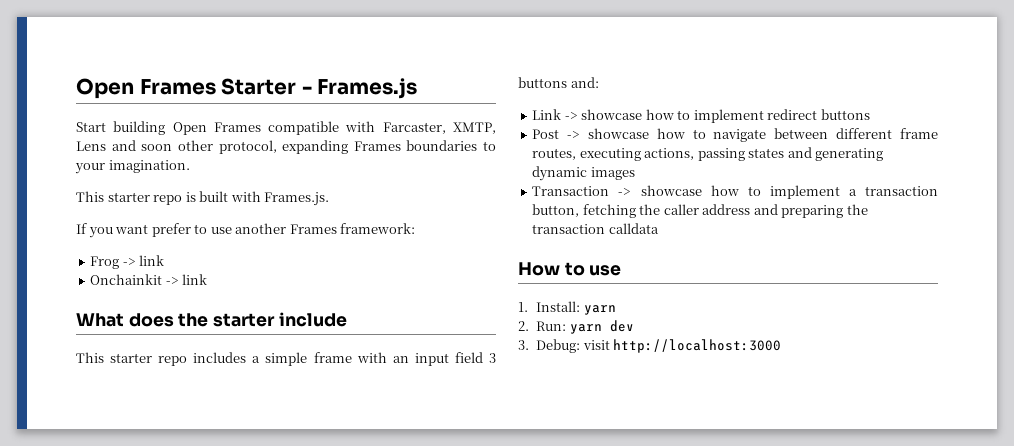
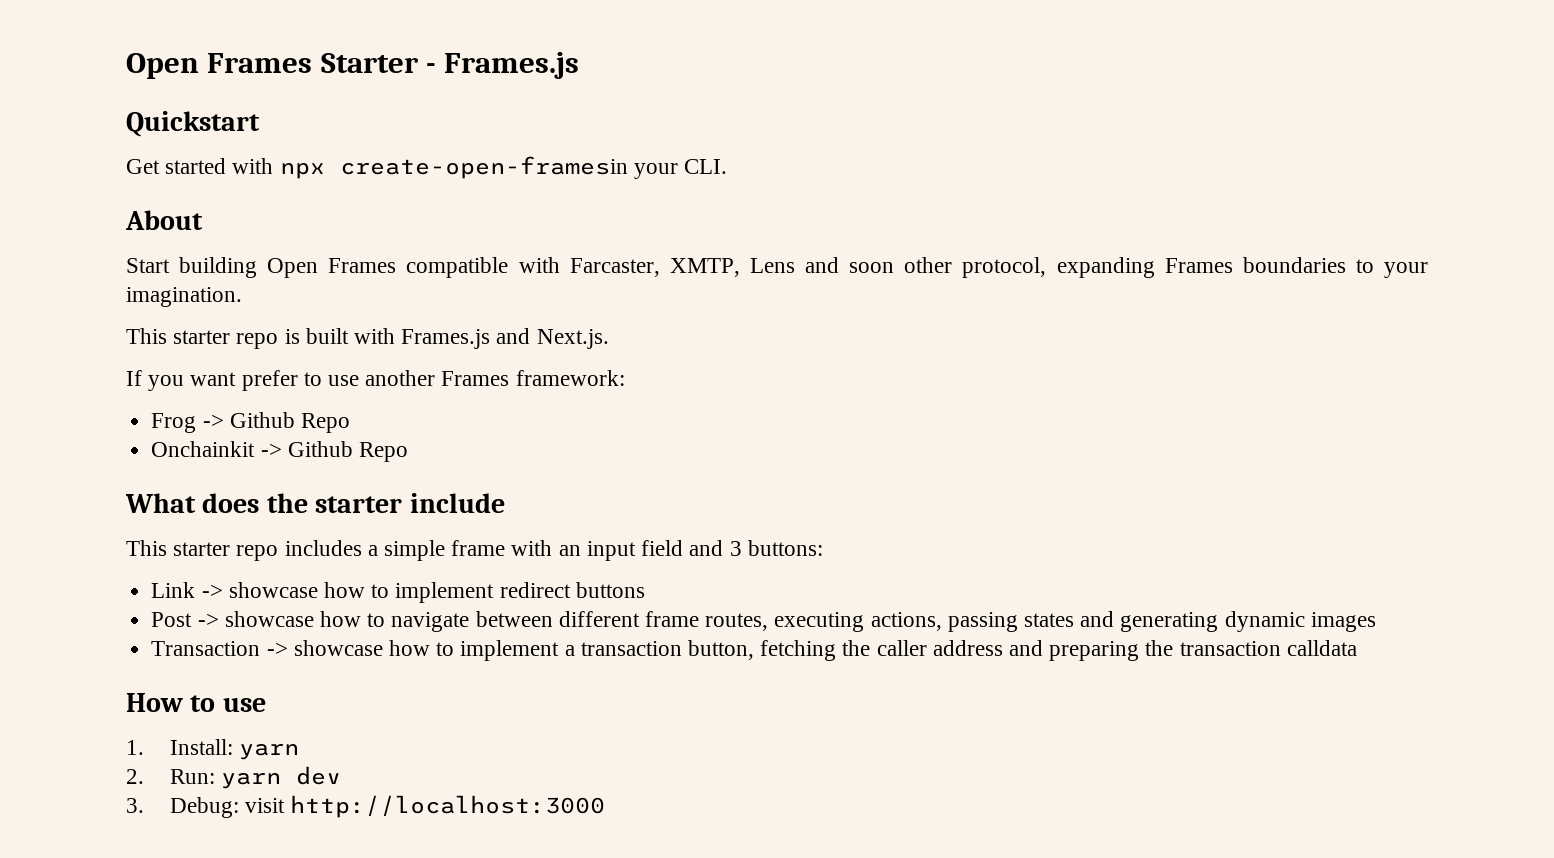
(418, 88) none -> [126,111,260,137] [126,156,728,179] [125,210,203,230] // Quickstart // Get started with npx create-open-framesin your CLI. // About
[264,192,330,206] Frames.js. -> [401,328,609,349] Frames.js and Next.js.
[139,255,165,266] link -> [229,412,350,433] Github Repo
[182,274,208,285] link -> [287,441,408,462] Github Repo
[488,353,496,363] [518,77,599,88] 3 buttons and: -> [689,540,823,556] and 3 buttons:

